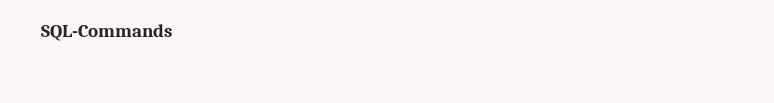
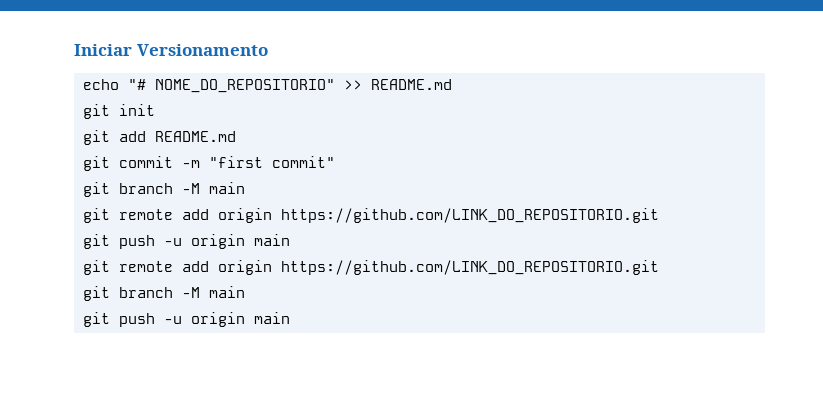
[41,24,172,41] SQL-Commands -> [74,44,268,56] [82,79,452,93] [82,104,155,119] [82,130,236,145] [82,156,335,171] [82,182,245,197] [82,208,659,223] [82,234,290,249] [82,260,659,275] [82,286,245,301] [82,312,290,327] Iniciar Versionamento // echo "# NOME_DO_REPOSITORIO" >> README.md // git init // git add README.md // git commit -m "first commit" // git branch -M main // git remote add origin https://github.com/LINK_DO_REPOSITORIO.git // git push -u origin main // git remote add origin https://github.com/LINK_DO_REPOSITORIO.git // git branch -M main // git push -u origin main

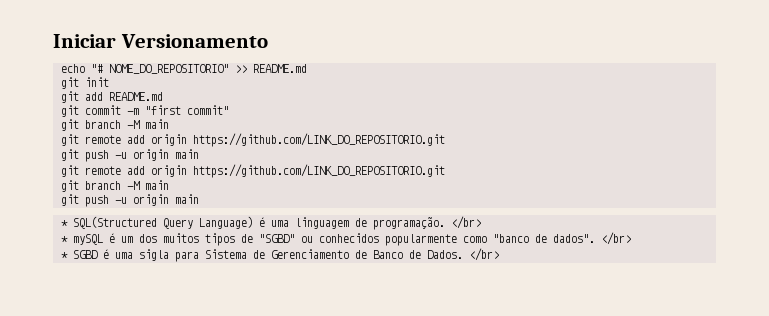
(290, 318) none -> [60,216,481,230] [60,232,631,246] [60,248,499,262] // * SQL(Structured Query Language) é uma linguagem de programação. </br> // * mySQL é um dos muitos tipos de "SGBD" ou conhecidos popularmente como "banco de dados". </br> // * SGBD é uma sigla para Sistema de Gerenciamento de Banco de Dados. </br>

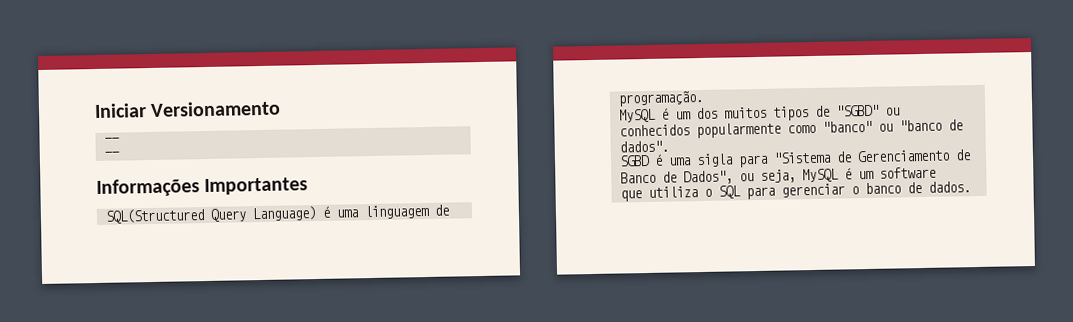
[60,64,307,74] [60,77,109,89] [60,91,163,103] [60,105,229,117] [60,119,169,131] [60,133,445,147] [60,149,199,162] [60,164,445,178] [60,180,169,192] [60,194,199,207] [60,220,68,227] echo "# NOME_DO_REPOSITORIO" >> README.md // git init // git add README.md // git commit -m "first commit" // git branch -M main // git remote add origin https://github.com/LINK_DO_REPOSITORIO.git // git push -u origin main // git remote add origin https://github.com/LINK_DO_REPOSITORIO.git // git branch -M main // git push -u origin main // * -> [104,137,121,143] [104,151,121,157] [96,177,309,197] -- // -- // Informações Importantes //
[450,216,481,229] [60,234,103,245] </br> // * mySQL -> [619,108,657,123] // MySQL
(487, 239) none -> [822,120,894,133] "banco" ou
[600,232,631,245] [60,252,68,259] </br> // * -> (670, 146) //
[204,249,247,259] Sistema -> [773,151,832,164] "Sistema
[426,248,499,261] Dados. </br> -> [683,166,937,185] [620,181,972,202] Dados", ou seja, MySQL é um software // que utiliza o SQL para gerenciar o banco de dados.

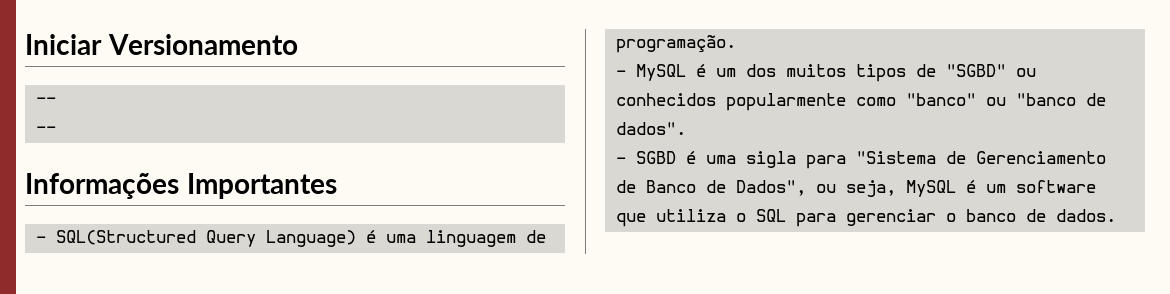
(309, 186) none -> [35,236,46,243] -
(705, 98) none -> [615,70,626,77] -
(670, 146) none -> [615,157,626,164] -

